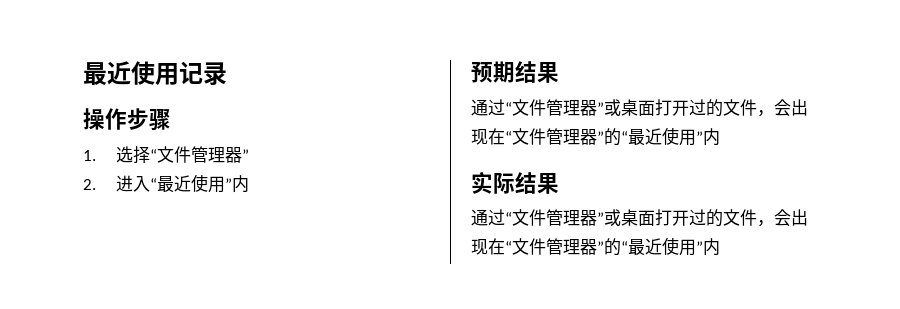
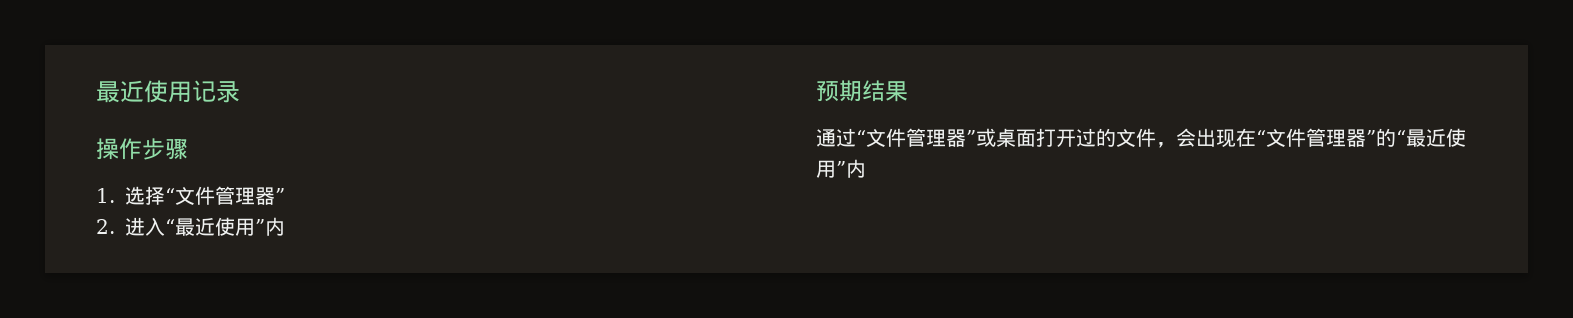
[471,171,559,194] [471,209,808,227] [471,237,720,256] // 实际结果 // 通过“文件管理器”或桌面打开过的文件，会出现在“文件管理器”的“最近使用”内 -> (866, 168) none

